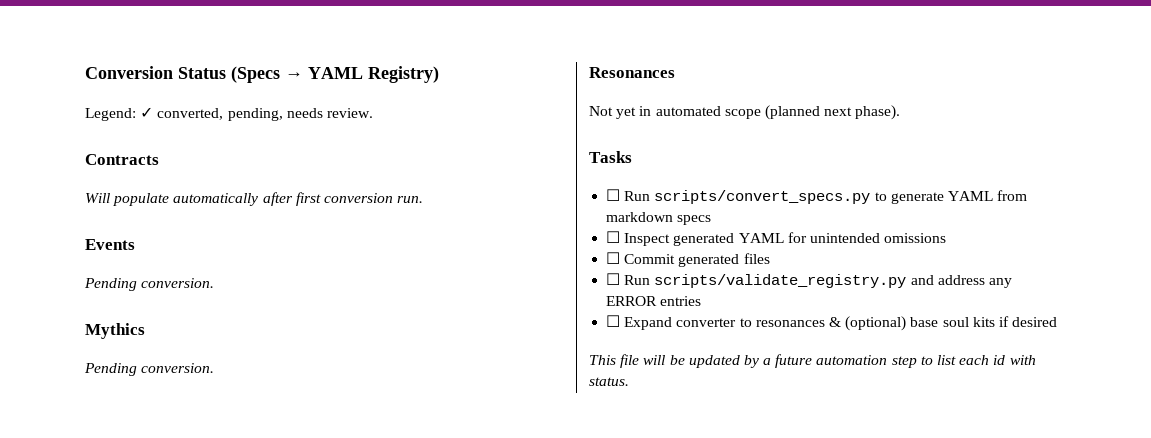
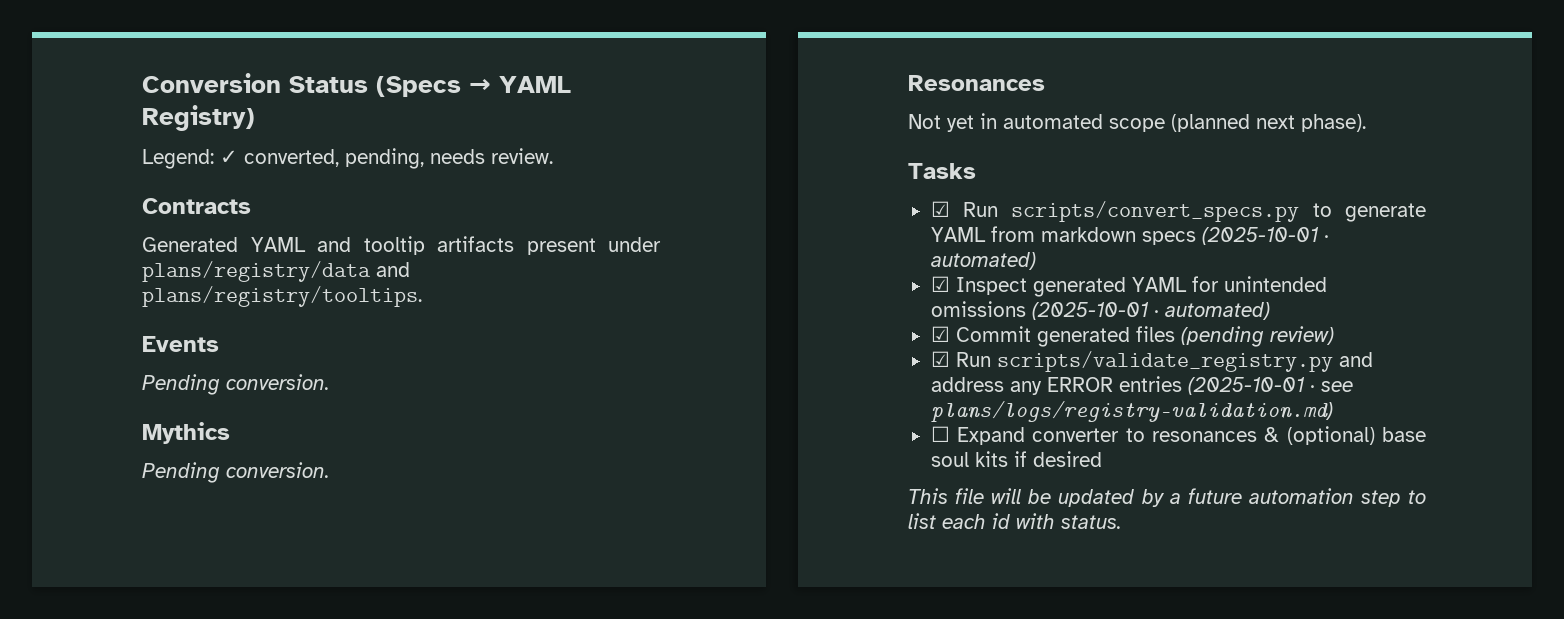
[85,192,424,206] Will populate automatically after first conversion run. -> [142,236,661,255] [142,261,410,282] [142,286,422,307] Generated YAML and tooltip artifacts present under plans/registry/data and plans/registry/tooltips.
[606,189,621,201] ☐ -> [930,201,950,217] ☑
[606,231,621,243] // ☐ -> [1201,227,1329,245] [930,252,1036,270] [930,276,950,292] (2025-10-01 · automated) // ☑
[606,252,621,264] // ☐ -> [1031,302,1270,320] [930,326,950,342] (2025-10-01 · automated) // ☑
[606,273,621,285] // ☐ -> [1180,326,1334,347] [930,351,950,367] (pending review) // ☑
(702, 301) none -> [1187,377,1353,395] [930,401,1333,422] (2025-10-01 · see plans/logs/registry-validation.md)

